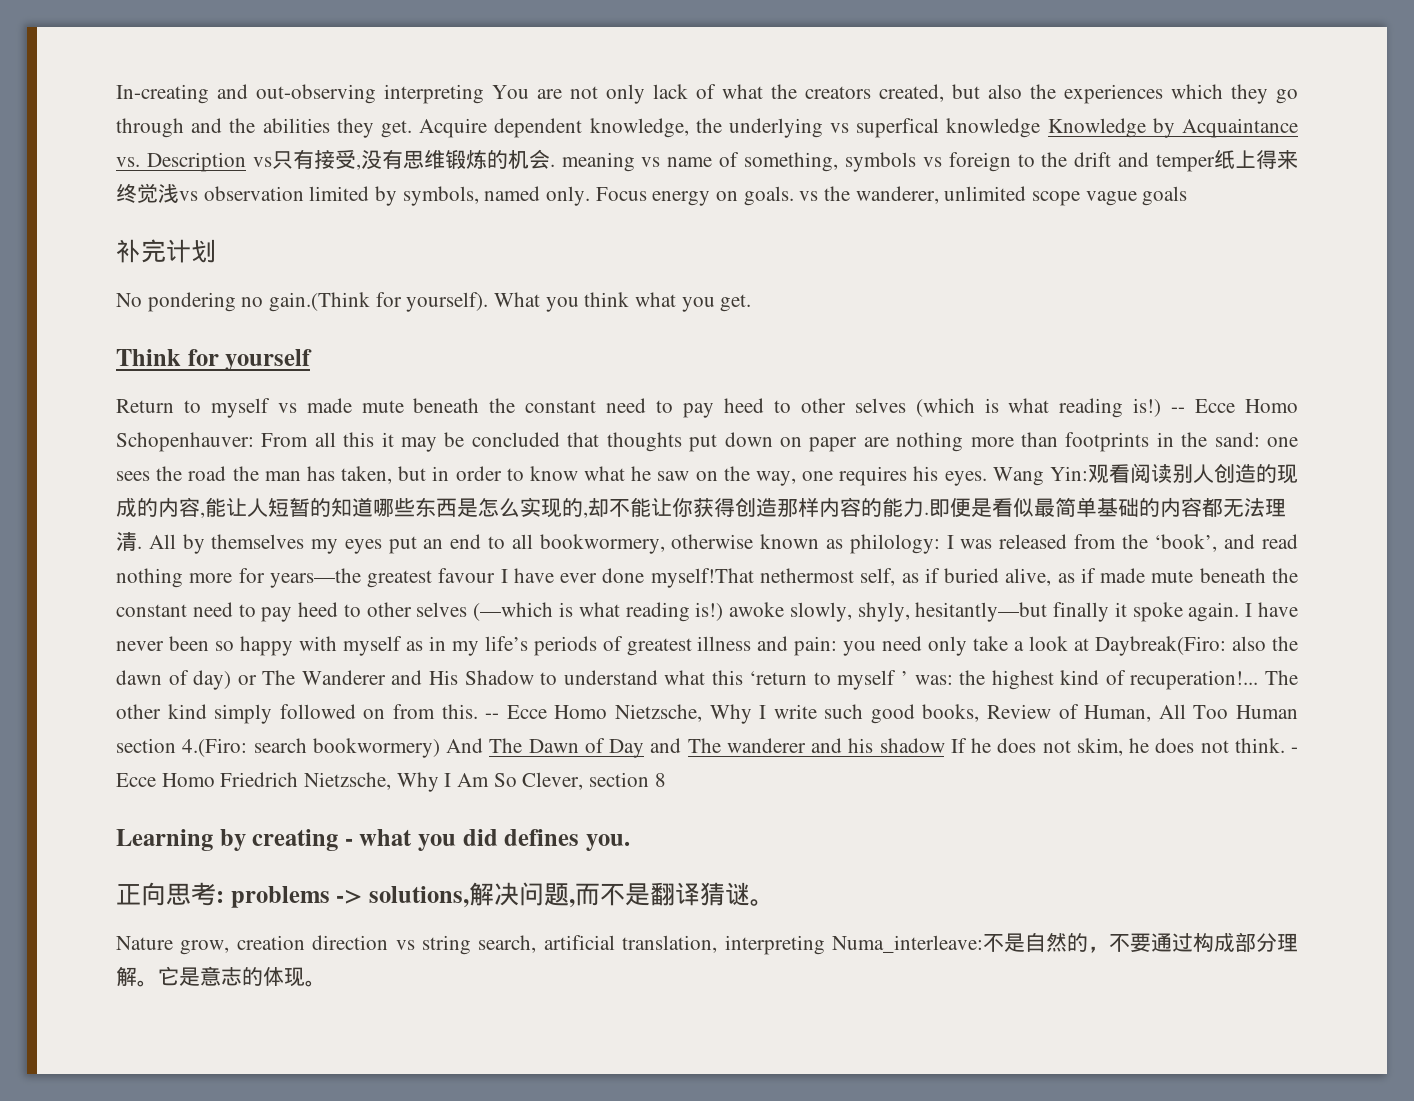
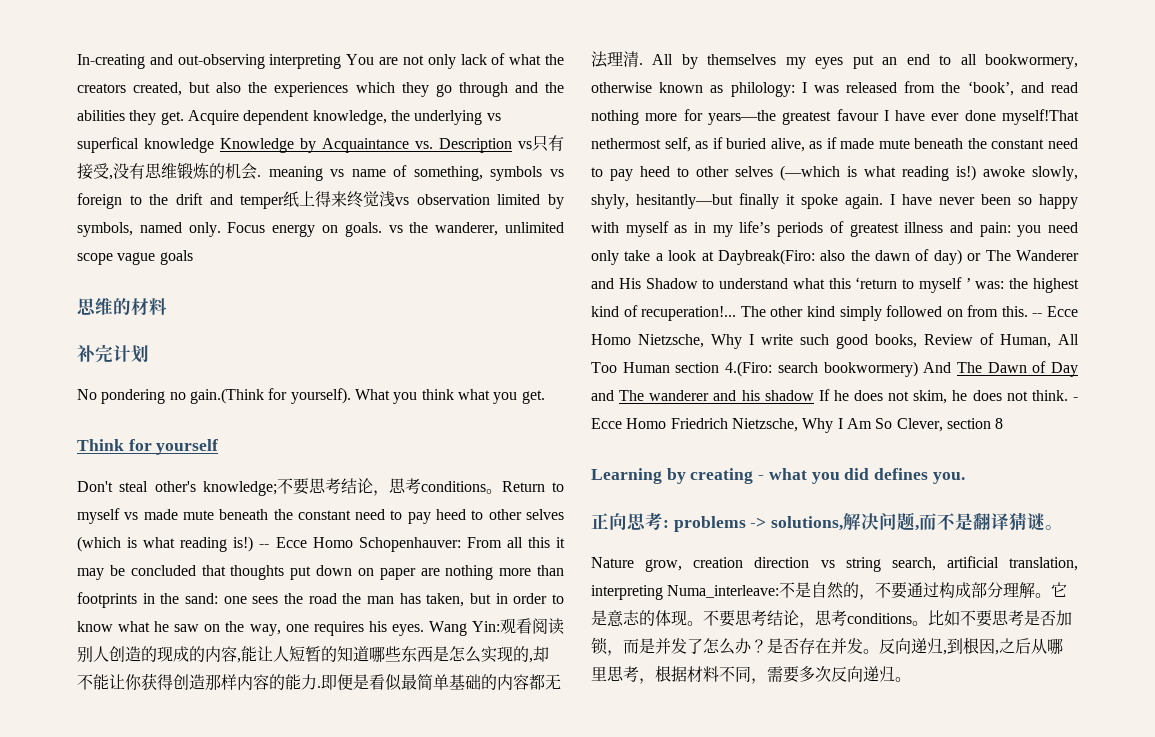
(1188, 196) none -> [77,297,167,316] // 思维的材料
(313, 360) none -> [77,478,502,496] Don't steal other's knowledge;不要思考结论，思考conditions。
(326, 983) none -> [703,610,1072,628] [591,637,1063,656] [591,665,911,684] 不要思考结论，思考conditions。比如不要思考是否加锁，而是并发了怎么办？是否存在并发。反向递归,到根因,之后从哪里思考，根据材料不同，需要多次反向递归。

